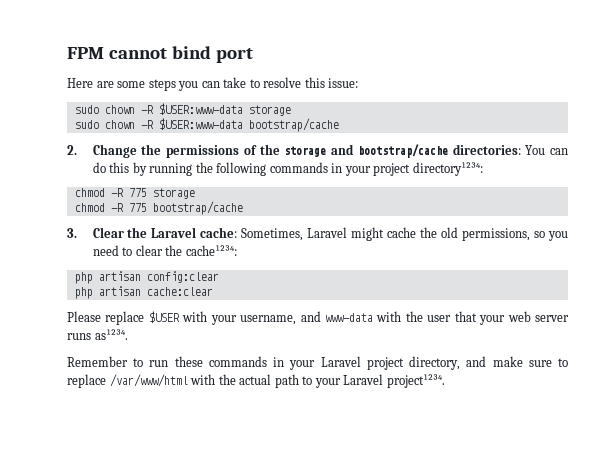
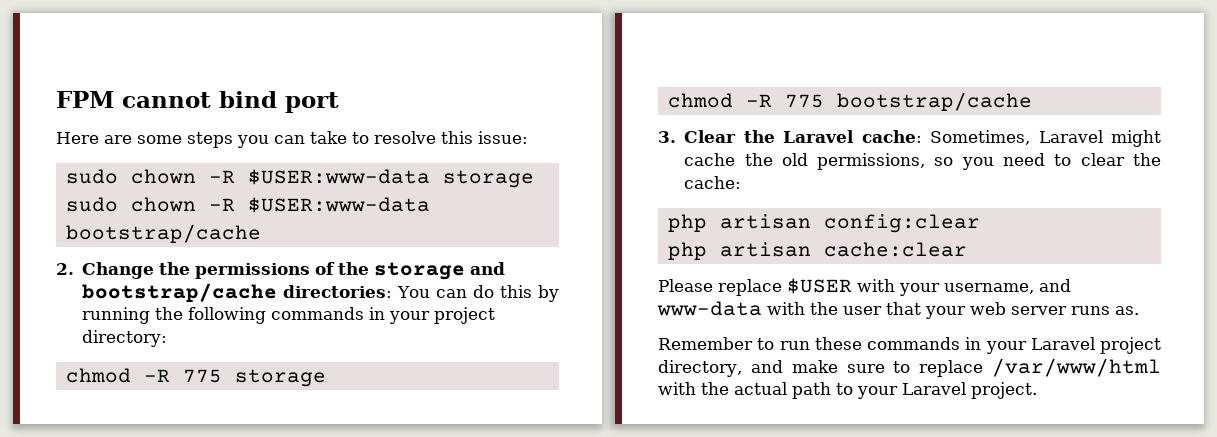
[412,162,483,176] directory¹²³⁴: -> [82,330,168,347] directory:
[185,245,237,256] cache¹²³⁴: -> [684,176,742,189] cache:
[94,329,128,340] as¹²³⁴. -> [1115,306,1139,315] as.
[386,374,445,388] project¹²³⁴. -> [971,382,1037,399] project.

